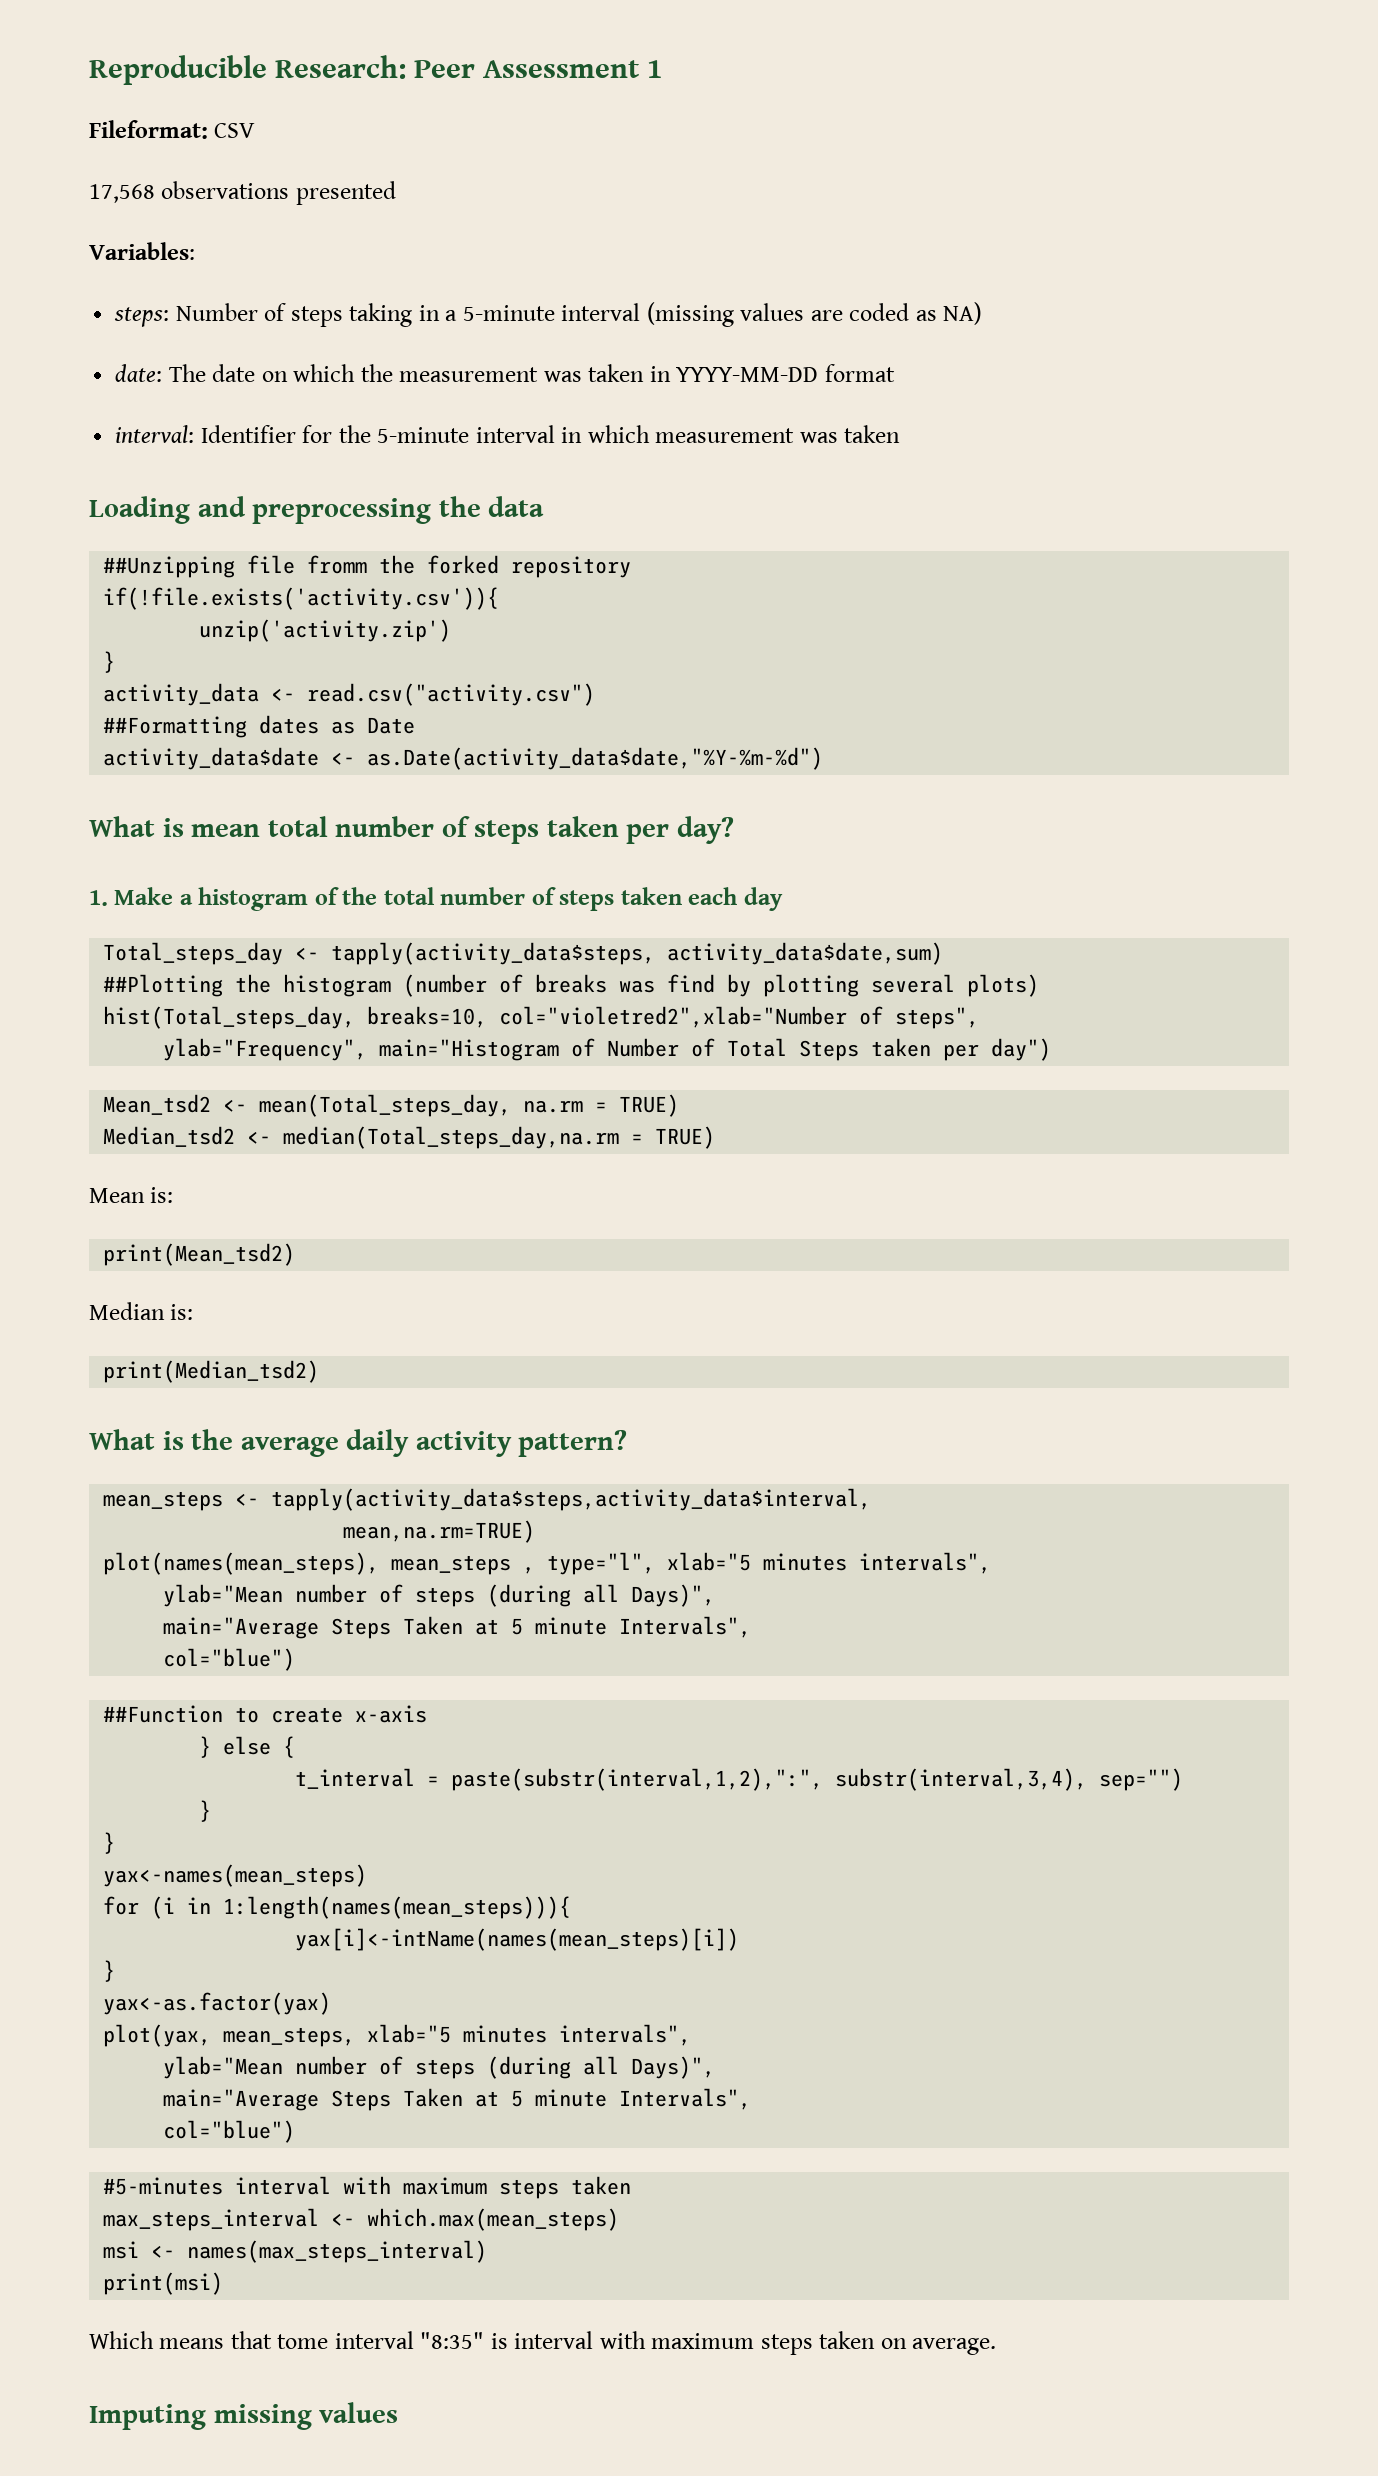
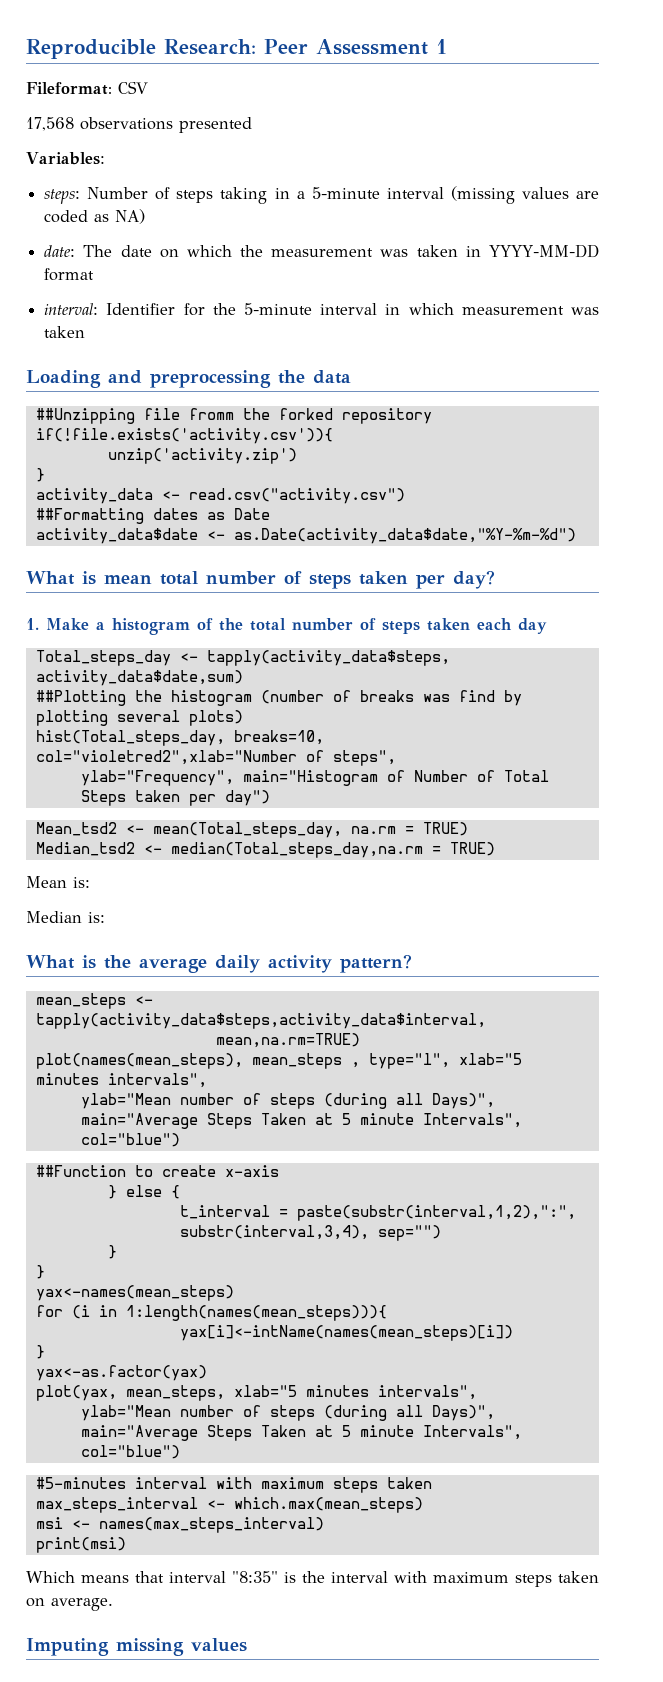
[103,1243,296,1266] // print(Mean_tsd2) -> (90, 882) none
[103,1360,320,1383] // print(Median_tsd2) -> (105, 917) none
[277,2334,329,2349] tome -> (164, 1577) none
(508, 2341) none -> [302,1571,325,1583] the

